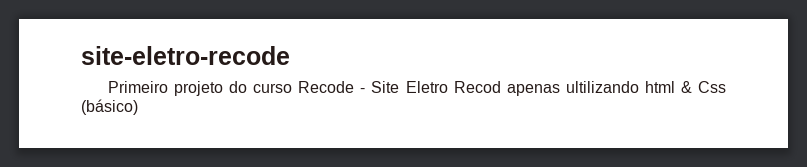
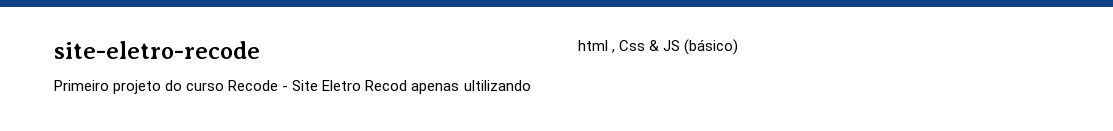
[680,81,727,93] & Css -> [612,40,681,53] , Css & JS

